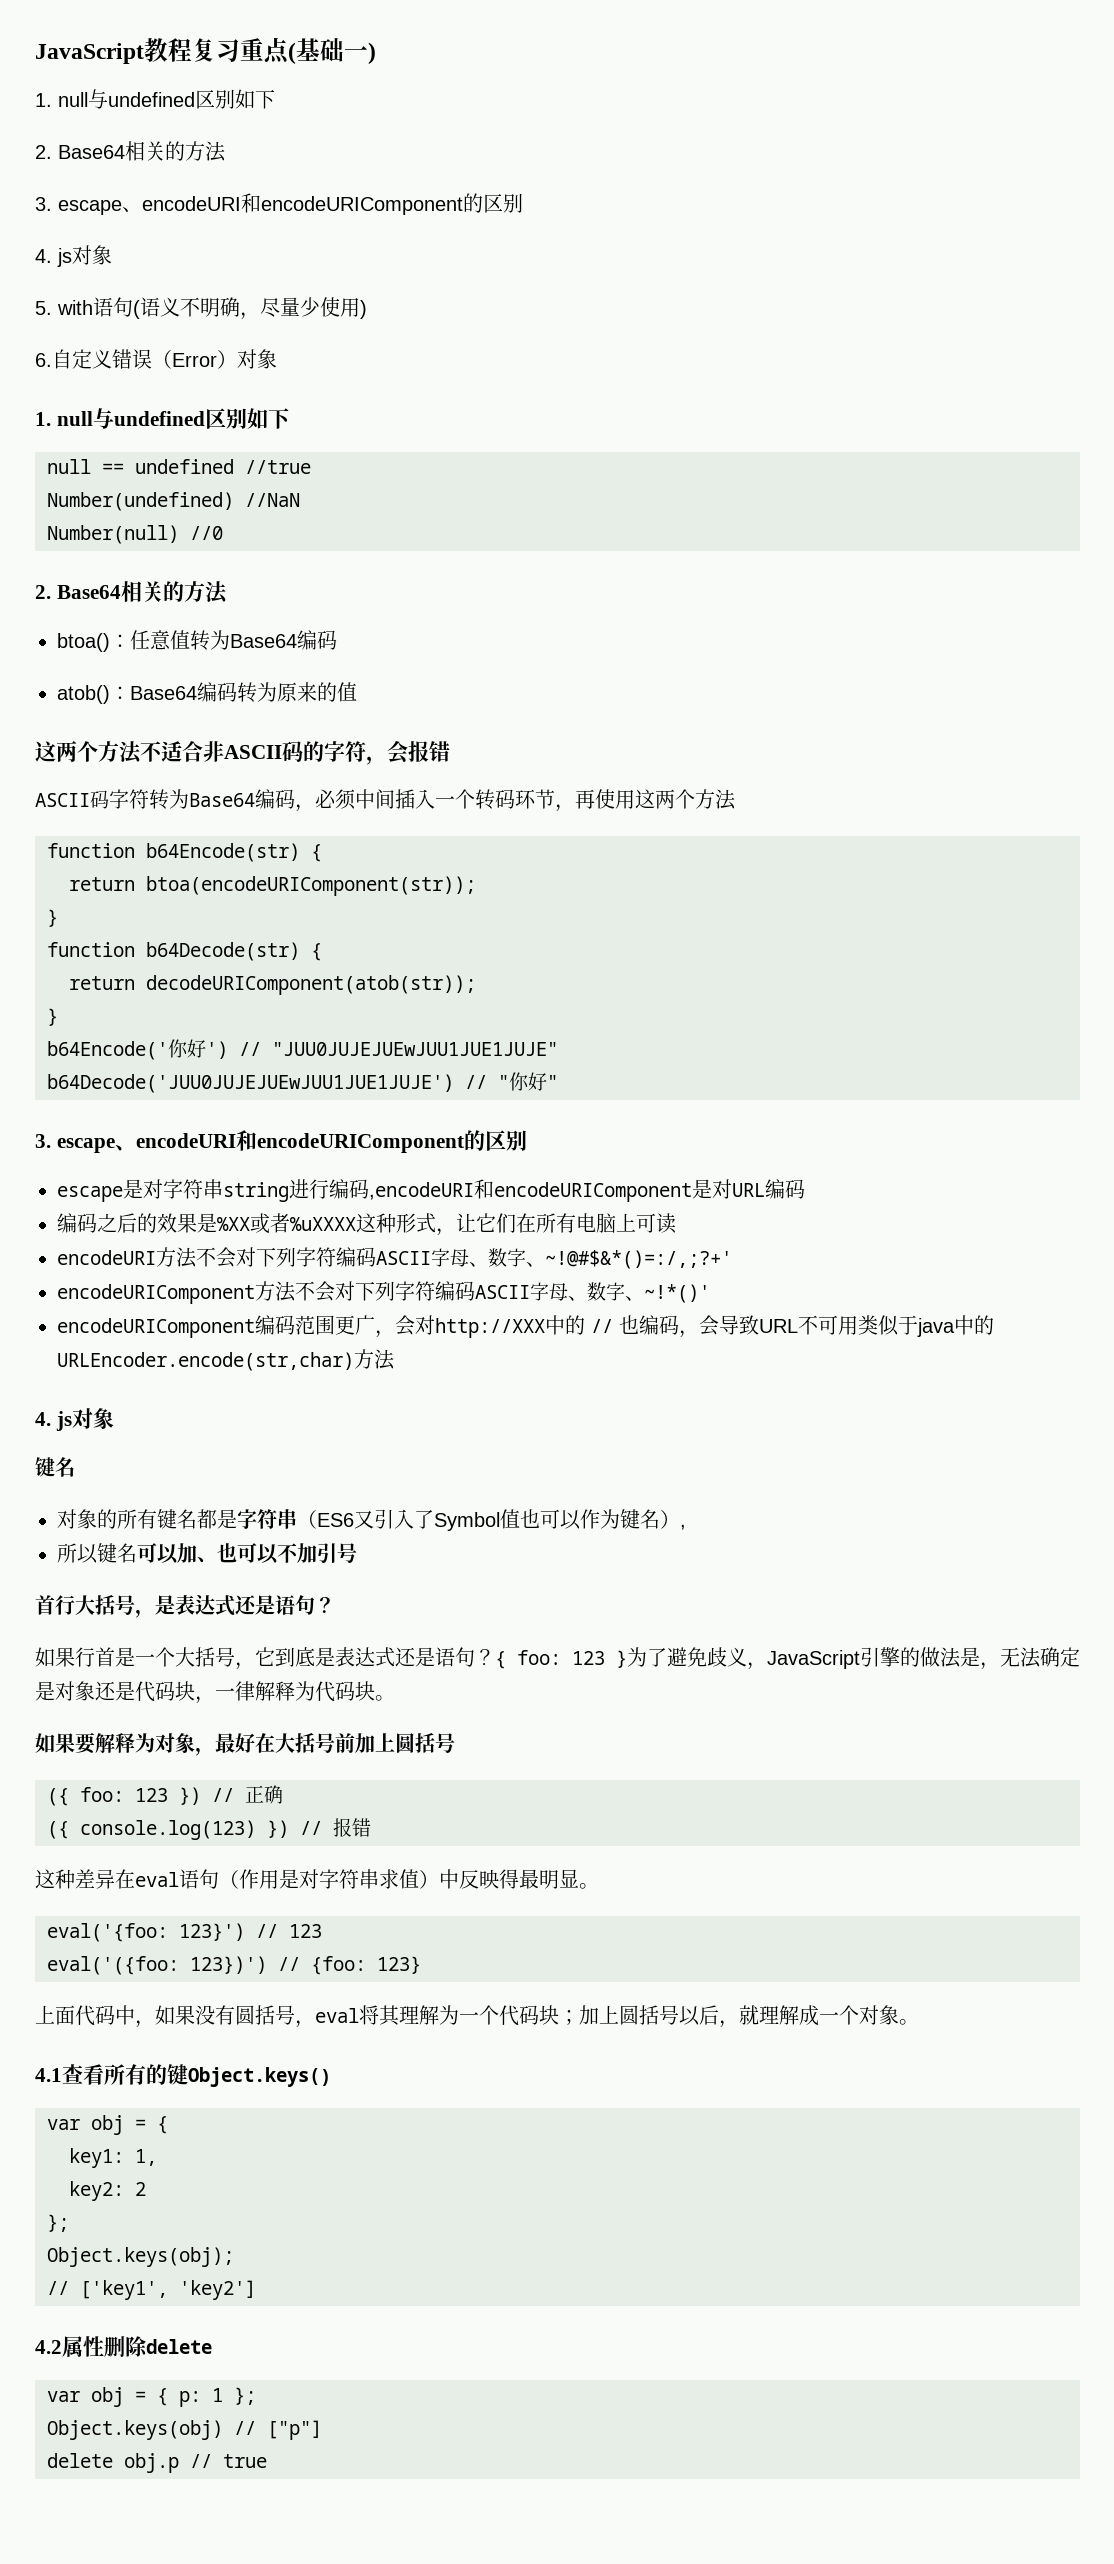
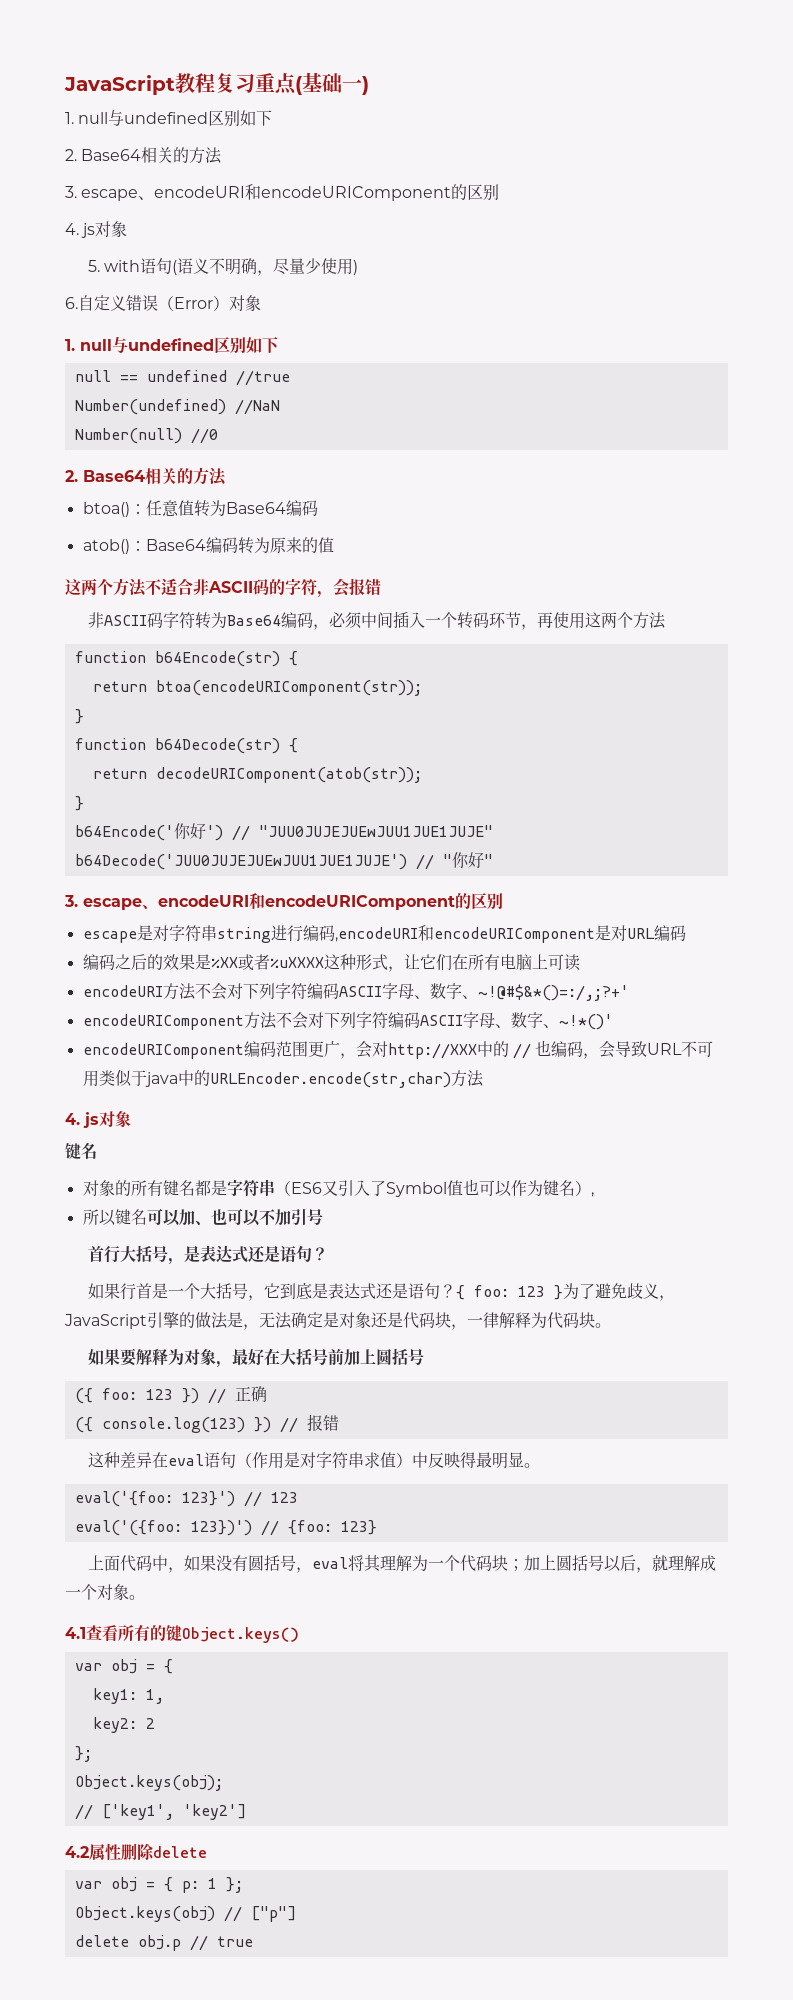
(450, 751) none -> [87,612,104,628] 非

